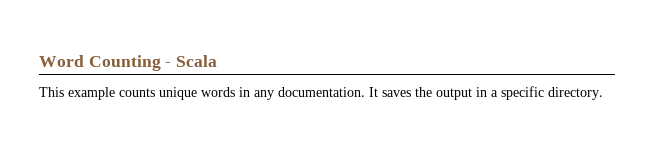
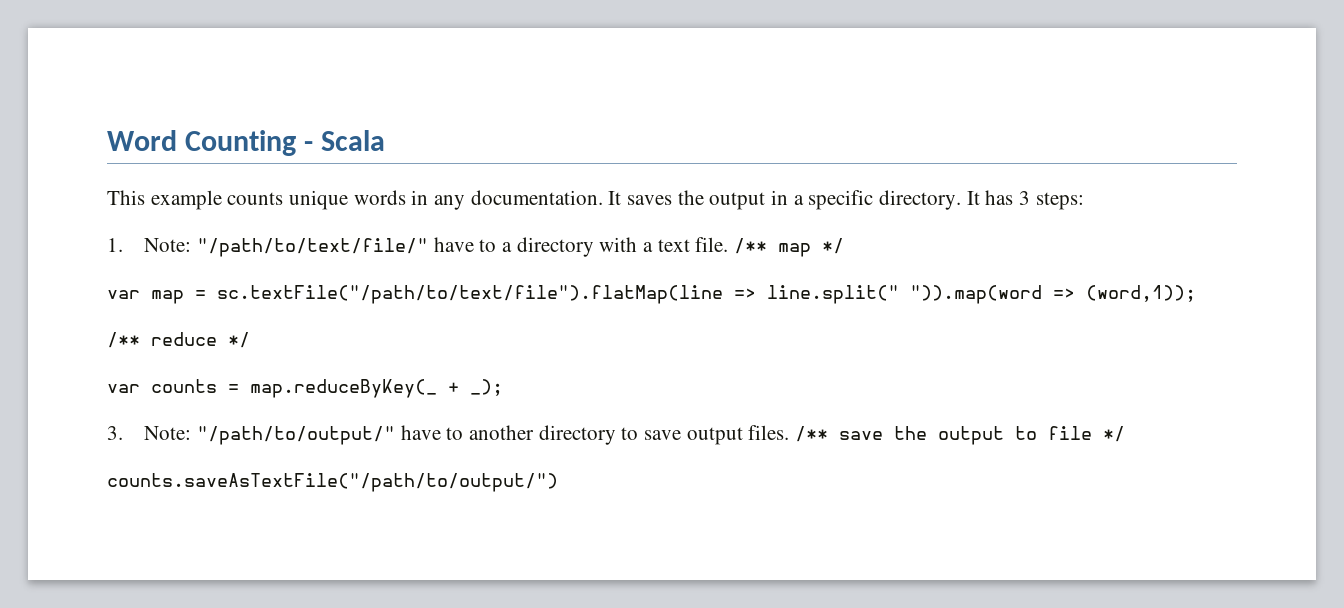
(603, 93) none -> [966,190,1084,210] [107,237,845,257] [107,285,1196,304] [107,332,250,348] [107,379,503,398] [107,425,1126,445] [107,473,558,492] It has 3 steps: // 1. Note: "/path/to/text/file/" have to a directory with a text file. /** map */ // var map = sc.textFile("/path/to/text/file").flatMap(line => line.split(" ")).map(word => (word,1)); // /** reduce */ // var counts = map.reduceByKey(_ + _); // 3. Note: "/path/to/output/" have to another directory to save output files. /** save the output to file */ // counts.saveAsTextFile("/path/to/output/")

